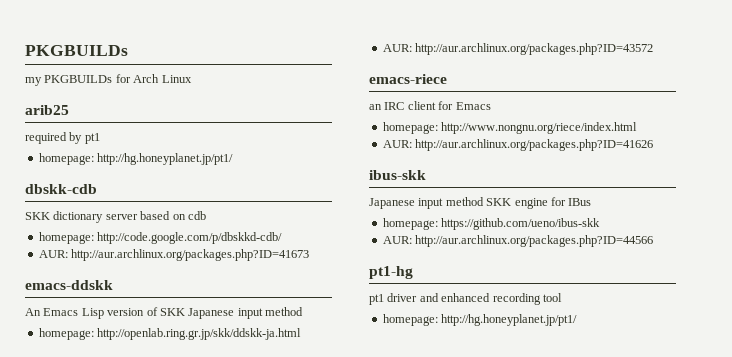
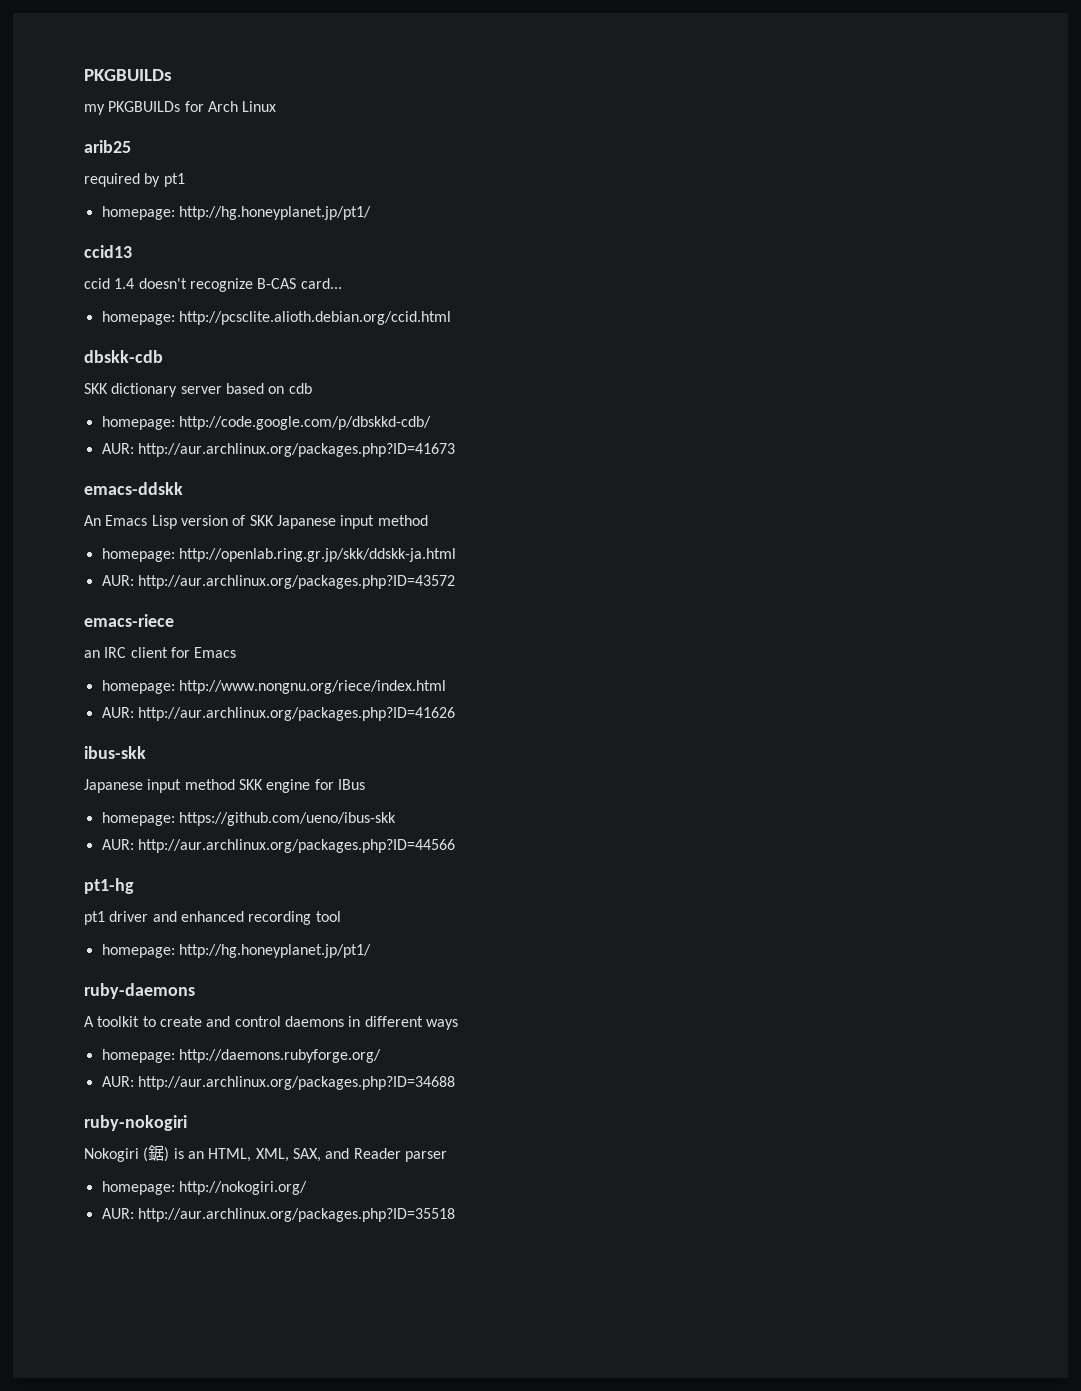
(234, 159) none -> [84,245,132,258] [84,278,342,292] [101,311,451,325] // ccid13 // ccid 1.4 doesn't recognize B-CAS card... // homepage: http://pcsclite.alioth.debian.org/ccid.html
(578, 320) none -> [84,983,195,999] [84,1016,458,1030] [101,1049,381,1063] [101,1076,455,1090] [84,1115,187,1131] [84,1145,447,1162] [101,1181,307,1195] [101,1208,455,1222] // ruby-daemons // A toolkit to create and control daemons in different ways // homepage: http://daemons.rubyforge.org/ // AUR: http://aur.archlinux.org/packages.php?ID=34688 // ruby-nokogiri // Nokogiri (鋸) is an HTML, XML, SAX, and Reader parser // homepage: http://nokogiri.org/ // AUR: http://aur.archlinux.org/packages.php?ID=35518

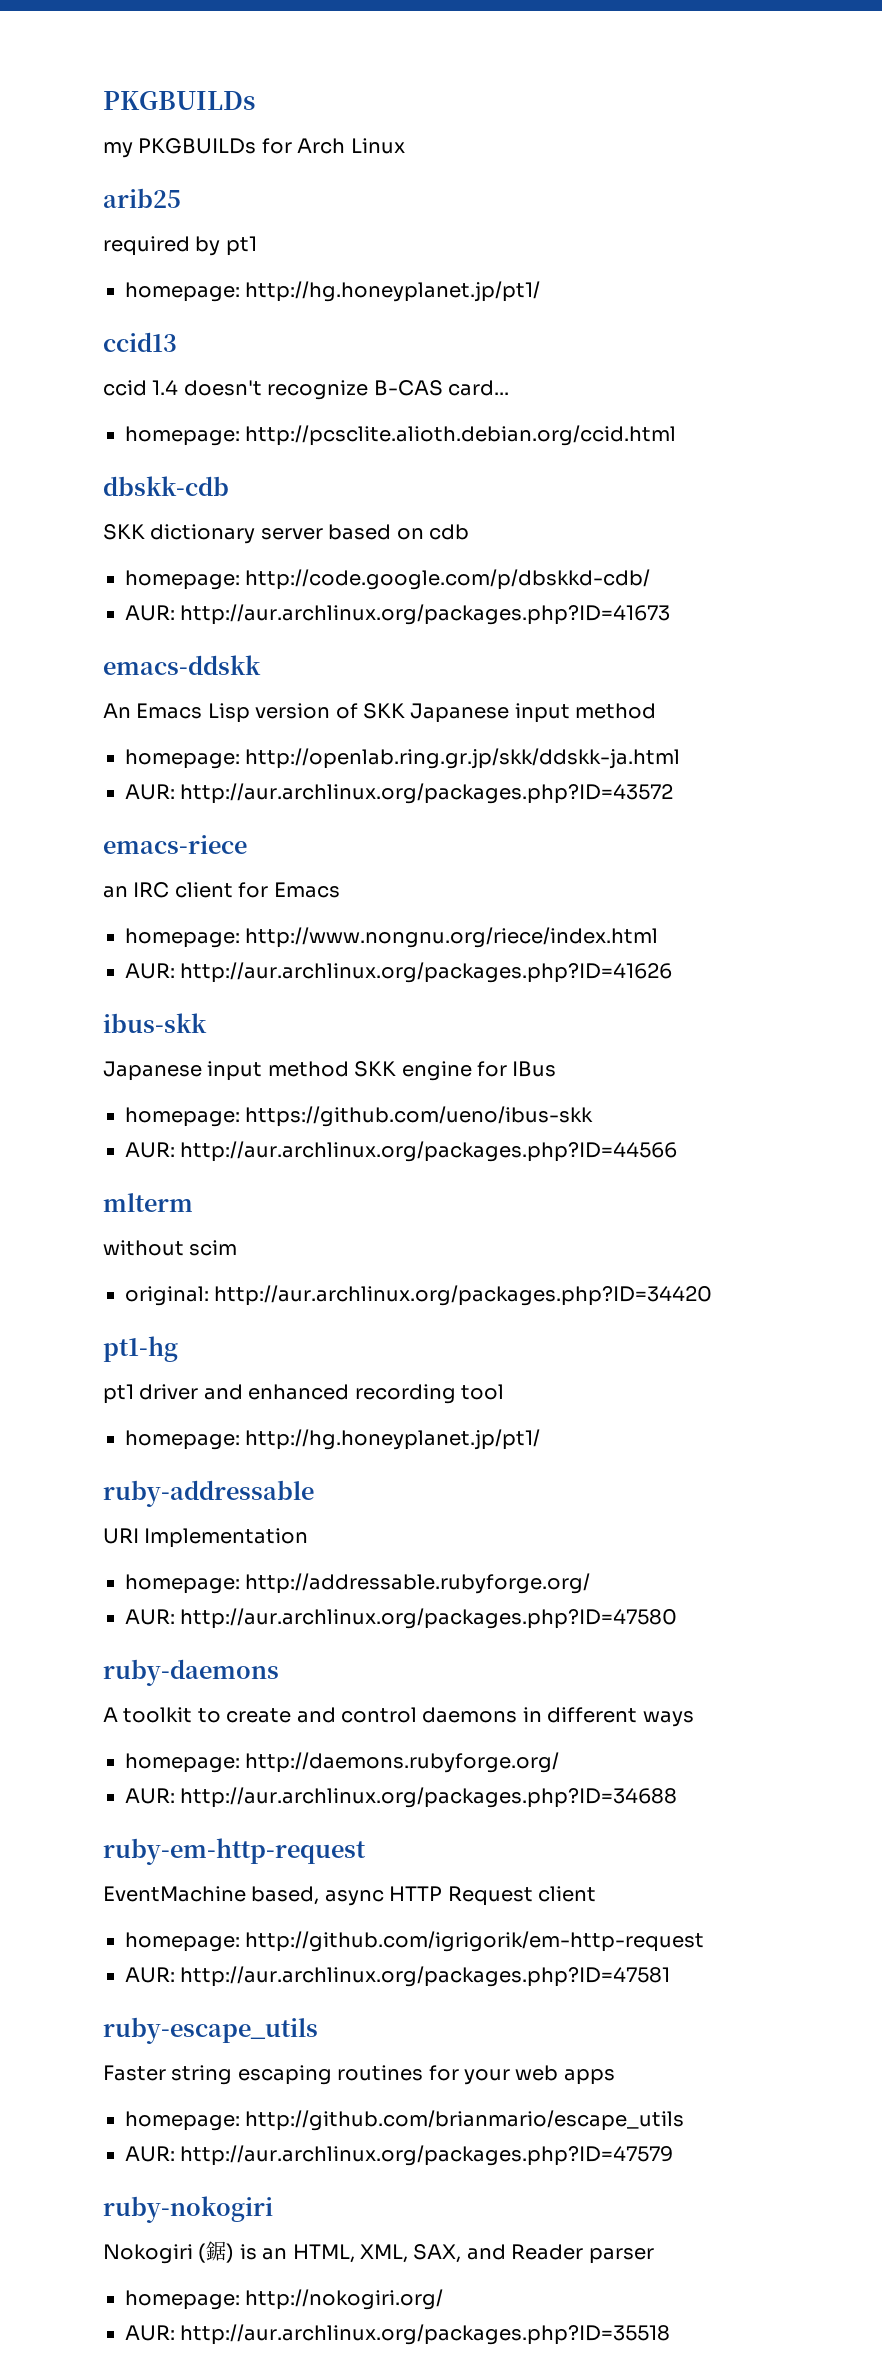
(455, 846) none -> [103,1193,193,1212] [103,1240,238,1256] [125,1285,713,1306] // mlterm // without scim // original: http://aur.archlinux.org/packages.php?ID=34420
(371, 951) none -> [103,1480,314,1507] [103,1528,309,1548] [125,1573,591,1594] [125,1608,678,1629] // ruby-addressable // URI Implementation // homepage: http://addressable.rubyforge.org/ // AUR: http://aur.archlinux.org/packages.php?ID=47580
(455, 1083) none -> [103,1838,366,1865] [103,1886,596,1906] [125,1931,705,1952] [125,1966,671,1987] [103,2017,318,2044] [103,2065,615,2085] [125,2110,685,2131] [125,2145,674,2166] // ruby-em-http-request // EventMachine based, async HTTP Request client // homepage: http://github.com/igrigorik/em-http-request // AUR: http://aur.archlinux.org/packages.php?ID=47581 // ruby-escape_utils // Faster string escaping routines for your web apps // homepage: http://github.com/brianmario/escape_utils // AUR: http://aur.archlinux.org/packages.php?ID=47579

